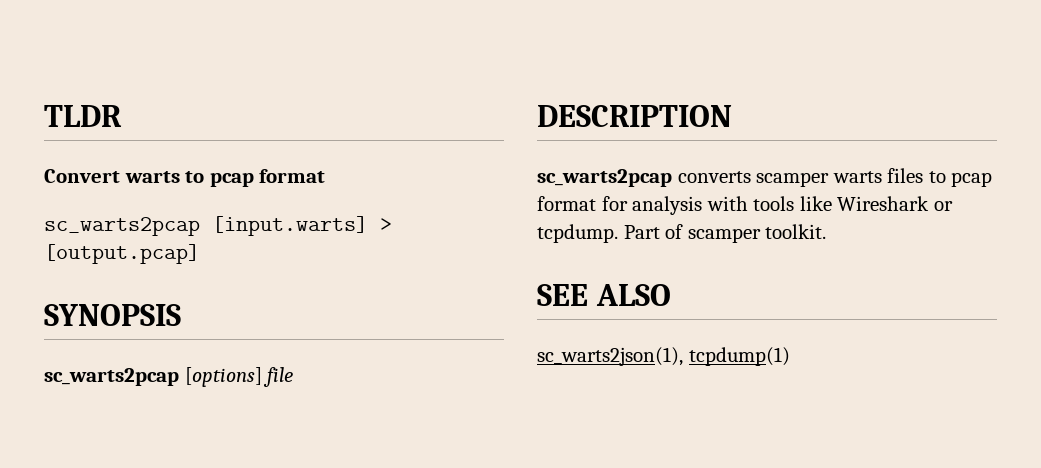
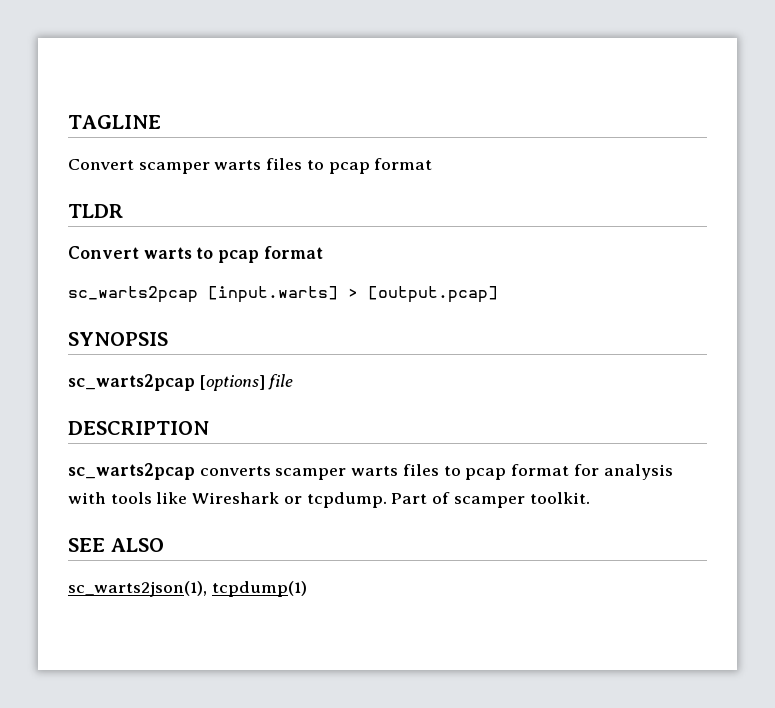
(44, 116) none -> [68,115,161,129] [68,158,433,174] TAGLINE // Convert scamper warts files to pcap format //

